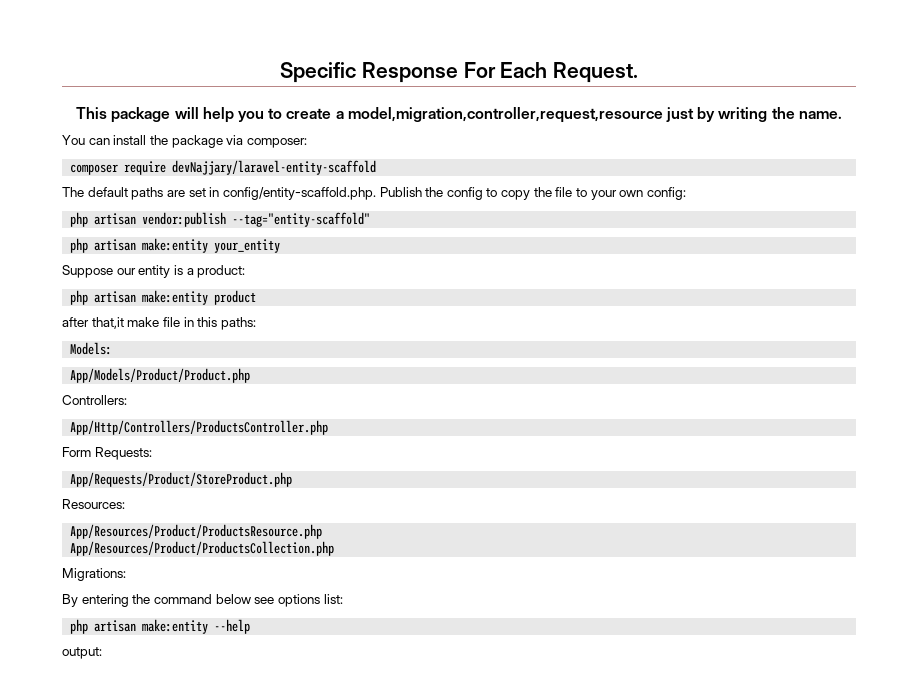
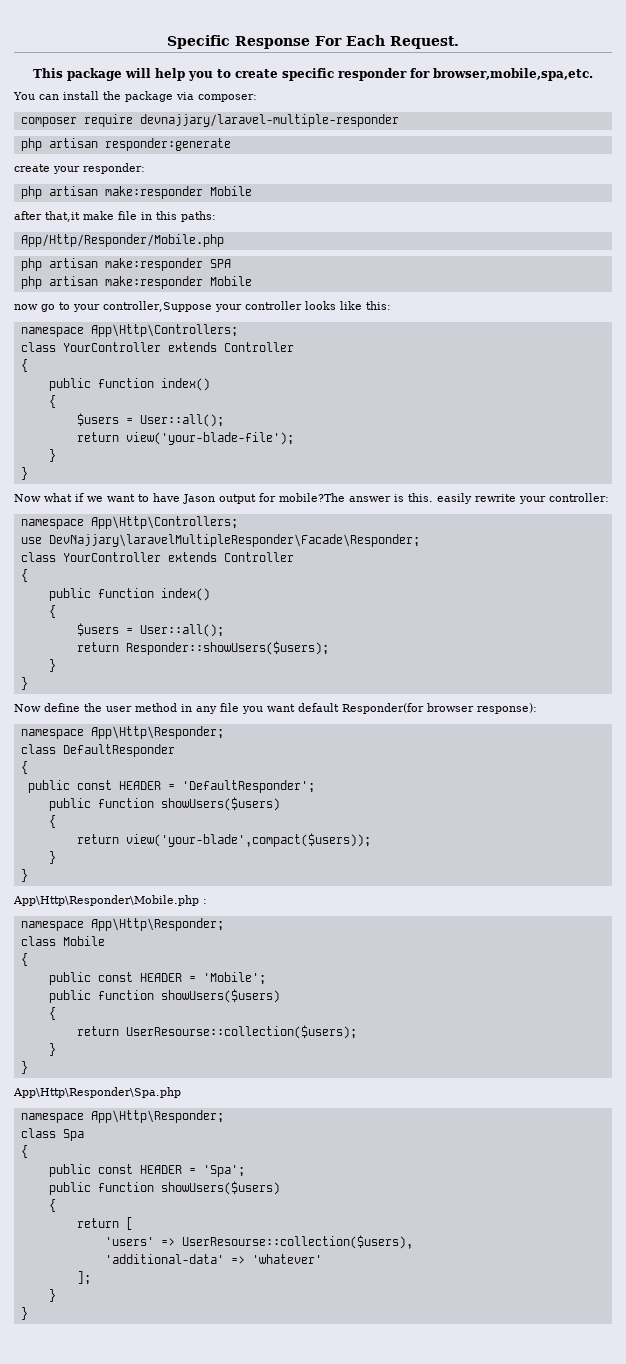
[335,107,842,123] a model,migration,controller,request,resource just by writing the name. -> [282,68,593,81] specific responder for browser,mobile,spa,etc.
[172,160,377,175] [62,187,686,200] [70,212,371,227] [70,238,281,253] [62,265,246,278] [70,290,257,305] devNajjary/laravel-entity-scaffold // The default paths are set in config/entity-scaffold.php. Publish the config to copy the file to your own config: // php artisan vendor:publish --tag="entity-scaffold" // php artisan make:entity your_entity // Suppose our entity is a product: // php artisan make:entity product -> [139,114,399,127] [20,138,231,151] [14,163,145,174] [20,186,252,199] devnajjary/laravel-multiple-responder // php artisan responder:generate // create your responder: // php artisan make:responder Mobile
[70,342,113,355] [70,368,251,383] [62,395,127,405] [70,420,329,435] [62,447,152,460] [70,472,293,487] [62,499,125,509] [70,524,323,539] [70,541,335,556] [62,568,126,581] [62,594,343,607] [70,619,251,634] [62,647,102,659] Models: // App/Models/Product/Product.php // Controllers: // App/Http/Controllers/ProductsController.php // Form Requests: // App/Requests/Product/StoreProduct.php // Resources: // App/Resources/Product/ProductsResource.php // App/Resources/Product/ProductsCollection.php // Migrations: // By entering the command below see options list: // php artisan make:entity --help // output: -> [20,234,224,247] [20,258,231,271] [20,276,252,289] [14,301,391,312] [20,324,238,337] [20,342,294,352] [20,359,28,372] [48,378,210,391] [48,395,56,408] [76,413,224,427] [76,432,294,445] [48,449,56,462] [20,467,28,480] [14,493,609,504] [20,516,238,529] [20,534,420,547] [20,552,294,562] [20,569,28,582] [48,588,210,601] [48,605,56,618] [76,623,224,637] [76,641,329,655] [48,659,56,672] [20,677,28,690] [14,703,537,714] [20,726,224,739] [20,744,175,757] [20,761,28,774] [27,780,315,793] [48,797,280,811] [48,815,56,828] [76,833,371,847] [48,851,56,864] [20,869,28,882] [13,895,207,906] [20,918,224,931] [20,936,105,946] [20,953,28,966] [48,972,266,985] [48,989,280,1003] [48,1007,56,1020] [76,1025,357,1039] [48,1043,56,1056] [20,1061,28,1074] [13,1087,181,1098] [20,1110,224,1123] [20,1128,84,1141] [20,1145,28,1158] [48,1164,245,1177] [48,1181,280,1195] [48,1199,56,1212] [76,1217,133,1230] [104,1235,413,1249] [104,1254,322,1264] [76,1271,91,1285] [48,1289,56,1302] [20,1307,28,1320] App/Http/Responder/Mobile.php // php artisan make:responder SPA // php artisan make:responder Mobile // now go to your controller,Suppose your controller looks like this: // namespace App\Http\Controllers; // class YourController extends Controller // { // public function index() // { // $users = User::all(); // return view('your-blade-file'); // } // } // Now what if we want to have Jason output for mobile?The answer is this. easily rewrite your controller: // namespace App\Http\Controllers; // use DevNajjary\laravelMultipleResponder\Facade\Responder; // class YourController extends Controller // { // public function index() // { // $users = User::all(); // return Responder::showUsers($users); // } // } // Now define the user method in any file you want default Responder(for browser response): // namespace App\Http\Responder; // class DefaultResponder // { // public const HEADER = 'DefaultResponder'; // public function showUsers($users) // { // return view('your-blade',compact($users)); // } // } // App\Http\Responder\Mobile.php : // namespace App\Http\Responder; // class Mobile // { // public const HEADER = 'Mobile'; // public function showUsers($users) // { // return UserResourse::collection($users); // } // } // App\Http\Responder\Spa.php // namespace App\Http\Responder; // class Spa // { // public const HEADER = 'Spa'; // public function showUsers($users) // { // return [ // 'users' => UserResourse::collection($users), // 'additional-data' => 'whatever' // ]; // } // }

